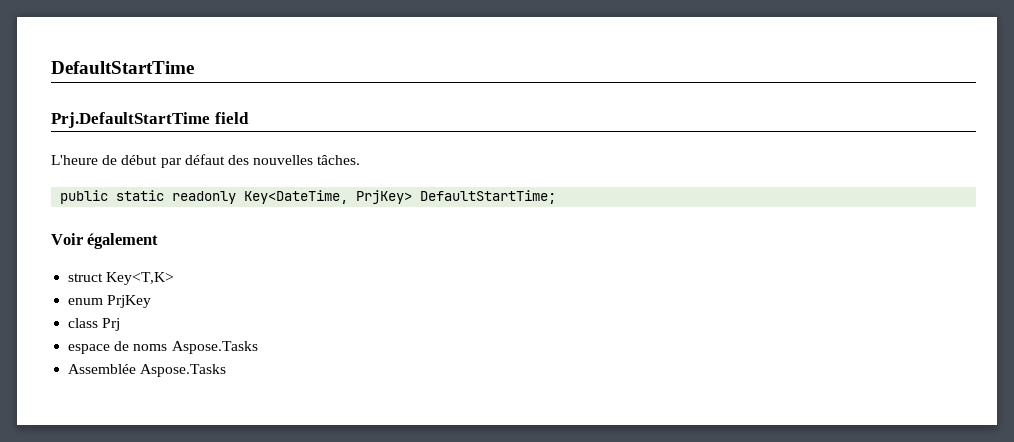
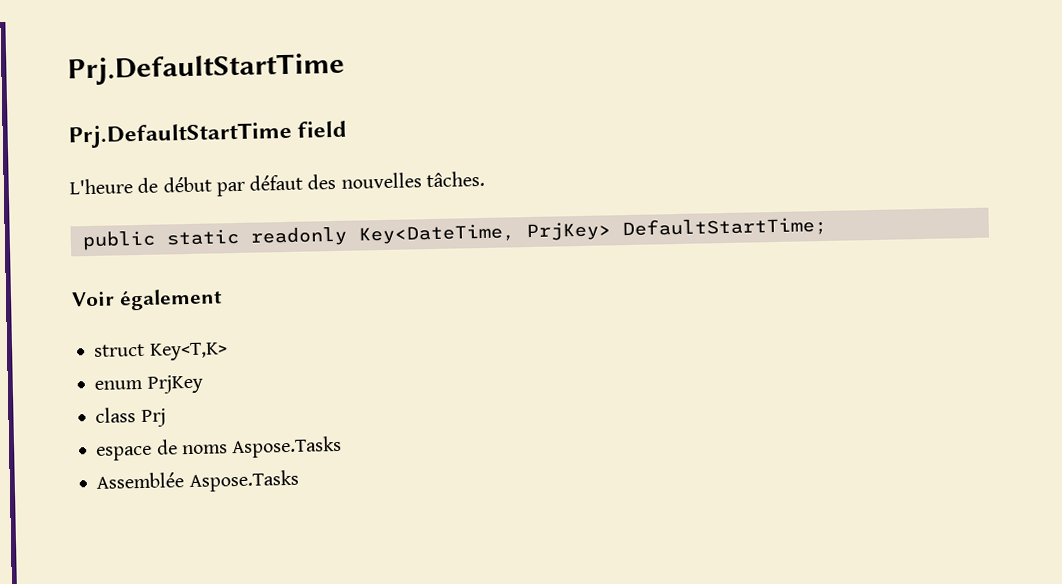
[51,61,194,74] DefaultStartTime -> [67,51,345,86] Prj.DefaultStartTime

